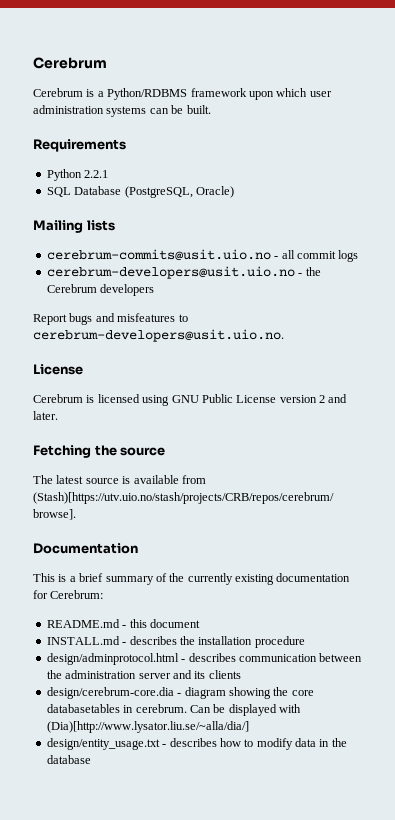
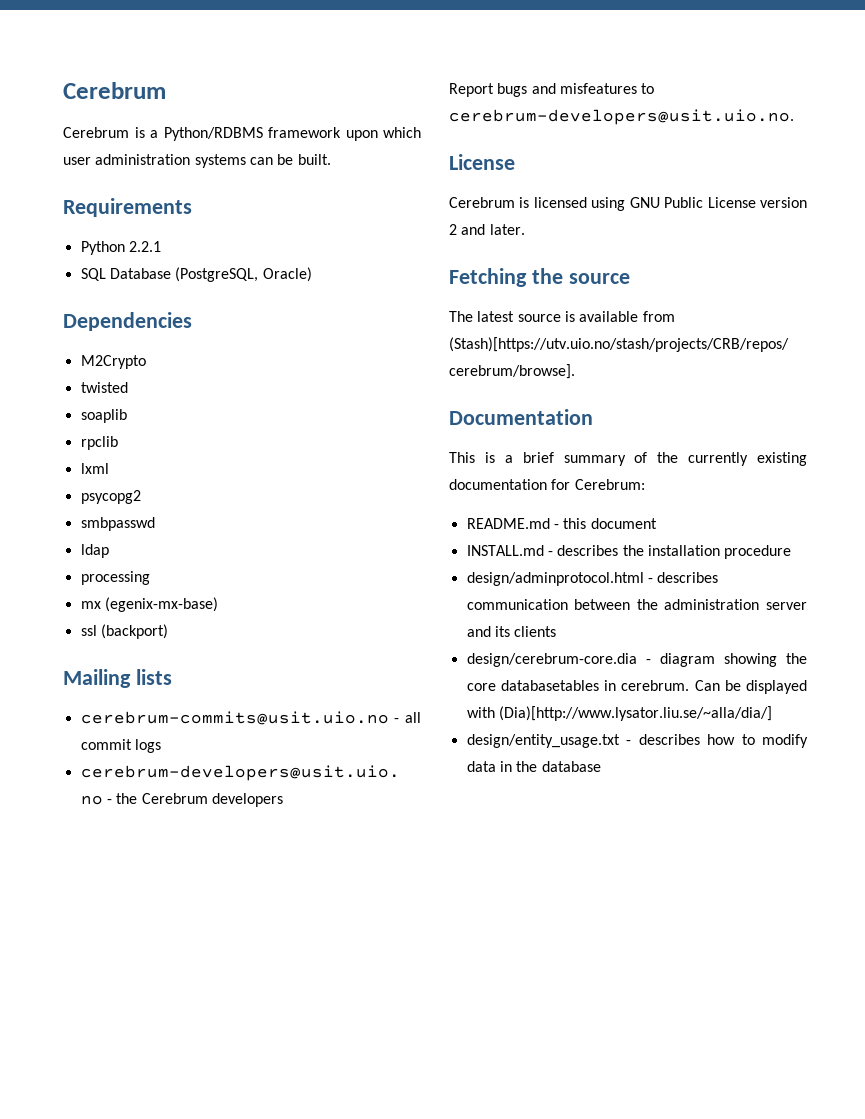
(234, 192) none -> [63,312,192,331] [80,355,146,369] [80,382,128,393] [80,409,127,423] [80,436,118,450] [80,463,109,474] [80,490,141,504] [80,517,155,531] [80,544,109,558] [80,571,150,585] [80,597,218,612] [80,624,168,639] // Dependencies // M2Crypto // twisted // soaplib // rpclib // lxml // psycopg2 // smbpasswd // ldap // processing // mx (egenix-mx-base) // ssl (backport)

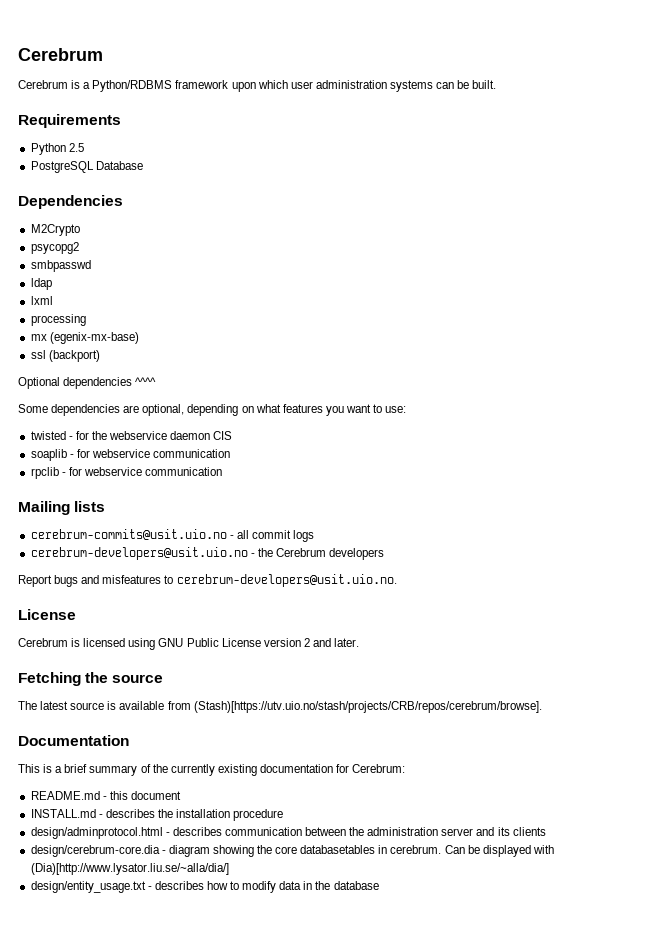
[128,241,161,252] [80,268,106,281] 2.2.1 // SQL -> [68,143,84,152] [30,161,94,173] 2.5 // PostgreSQL
[175,267,312,282] (PostgreSQL, Oracle) -> (143, 165) none
[80,382,128,393] [80,409,127,423] [80,436,118,450] [80,463,109,474] // twisted // soaplib // rpclib // lxml -> (80, 230) none
(109, 551) none -> [30,296,53,305] // lxml
(168, 631) none -> [18,377,157,389] [18,404,407,416] [30,431,233,440] [30,449,231,461] [30,467,223,479] // Optional dependencies ^^^^ // Some dependencies are optional, depending on what features you want to use: // twisted - for the webservice daemon CIS // soaplib - for webservice communication // rpclib - for webservice communication

